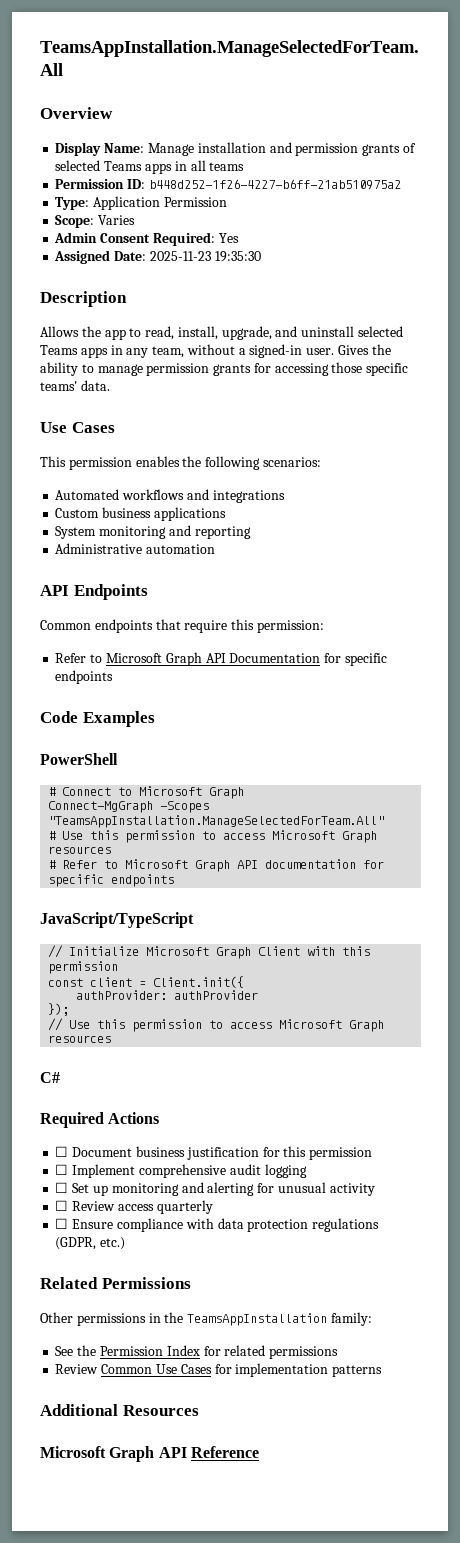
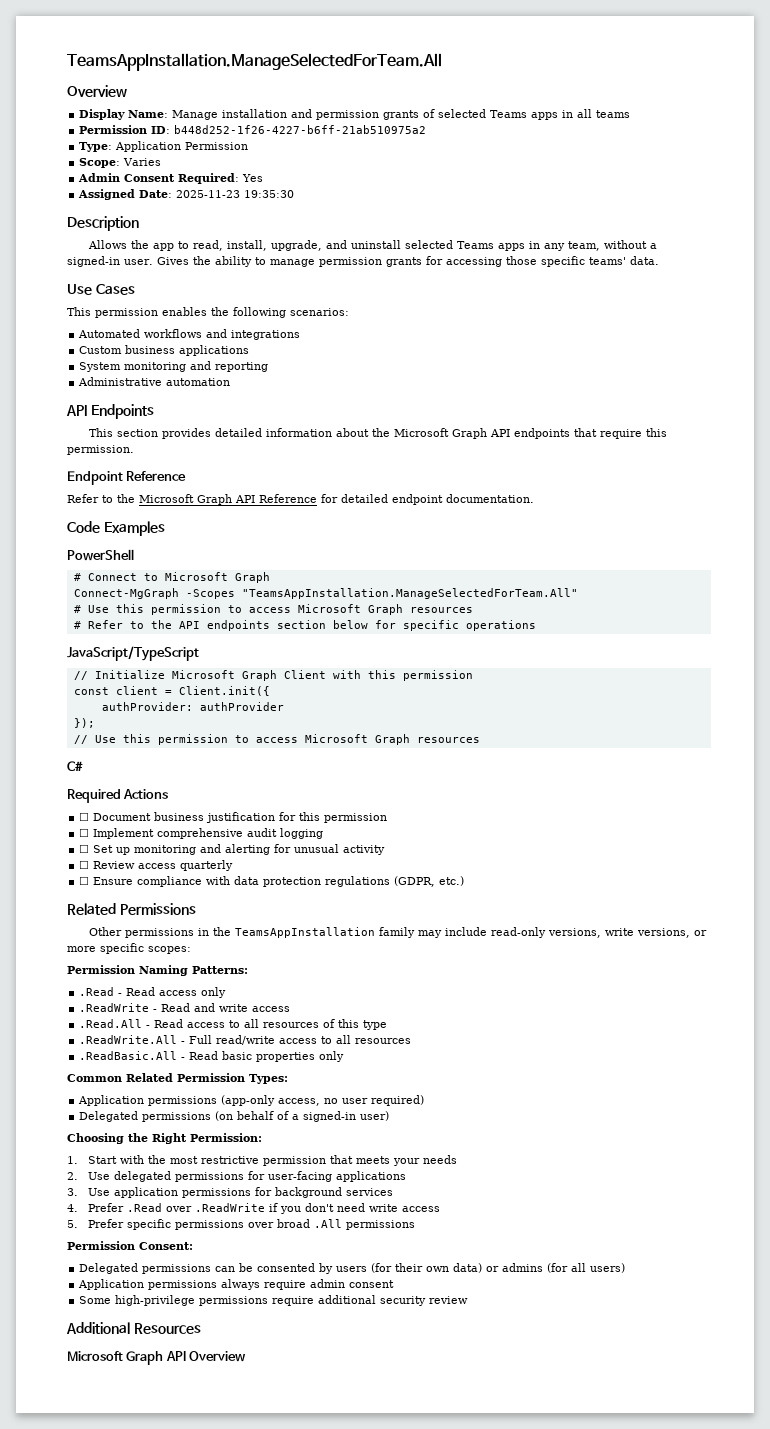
[40,620,91,630] Common -> [89,428,511,439] This section provides detailed information about the Microsoft Graph API
[256,620,324,633] [55,652,387,666] [55,670,114,684] permission: // Refer to Microsoft Graph API Documentation for specific endpoints -> [67,445,134,455] [67,471,187,485] [67,494,534,505] permission. // Endpoint Reference // Refer to the Microsoft Graph API Reference for detailed endpoint documentation.
[125,859,385,872] [48,874,175,887] Microsoft Graph API documentation for specific endpoints -> [150,620,536,631] the API endpoints section below for specific operations
[330,1312,372,1326] [55,1345,339,1359] [55,1363,383,1377] family: // See the Permission Index for related permissions // Review Common Use Cases for implementation patterns -> [379,927,708,938] [67,943,191,954] [67,965,248,976] [79,987,227,998] [79,1003,291,1012] [79,1019,388,1030] [79,1035,412,1045] [79,1051,345,1062] [67,1073,288,1084] [78,1095,425,1106] [79,1111,390,1122] [67,1133,262,1144] [67,1155,458,1166] [67,1171,407,1182] [67,1187,394,1198] [67,1203,441,1214] [67,1219,416,1230] [67,1241,193,1250] [79,1263,626,1274] [78,1279,395,1290] [79,1295,469,1306] family may include read-only versions, write versions, or more specific scopes: // Permission Naming Patterns: // .Read - Read access only // .ReadWrite - Read and write access // .Read.All - Read access to all resources of this type // .ReadWrite.All - Full read/write access to all resources // .ReadBasic.All - Read basic properties only // Common Related Permission Types: // Application permissions (app-only access, no user required) // Delegated permissions (on behalf of a signed-in user) // Choosing the Right Permission: // 1. Start with the most restrictive permission that meets your needs // 2. Use delegated permissions for user-facing applications // 3. Use application permissions for background services // 4. Prefer .Read over .ReadWrite if you don't need write access // 5. Prefer specific permissions over broad .All permissions // Permission Consent: // Delegated permissions can be consented by users (for their own data) or admins (for all users) // Application permissions always require admin consent // Some high-privilege permissions require additional security review
[190,1446,259,1458] Reference -> [189,1351,247,1362] Overview

